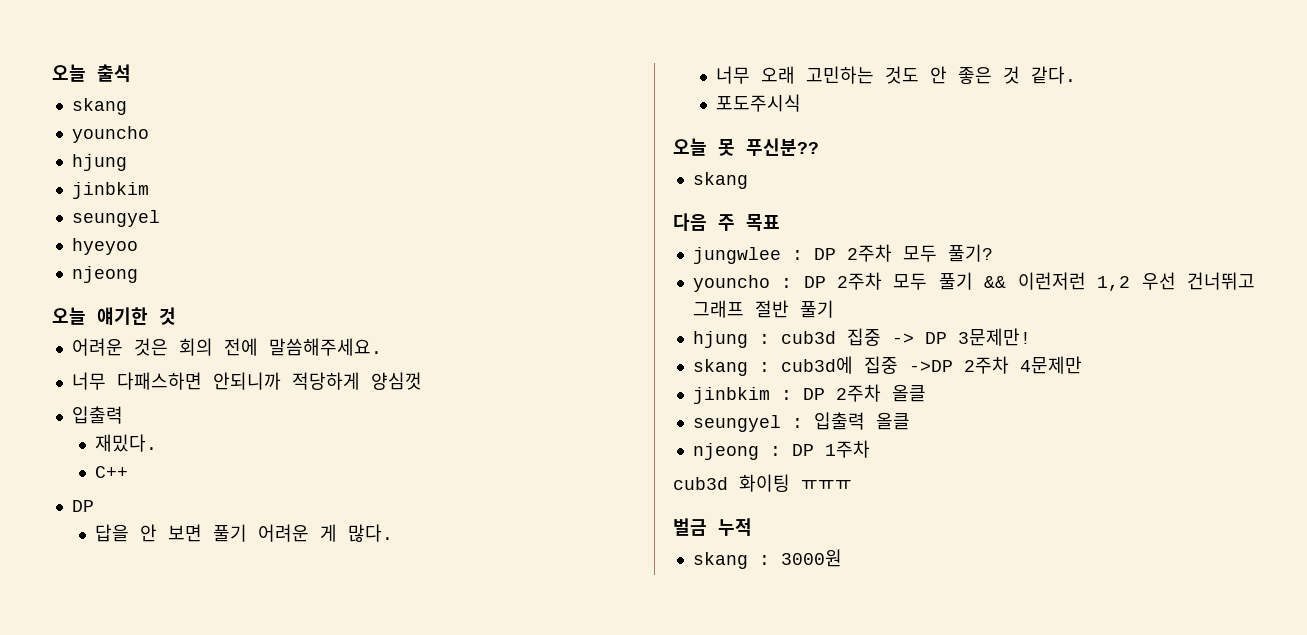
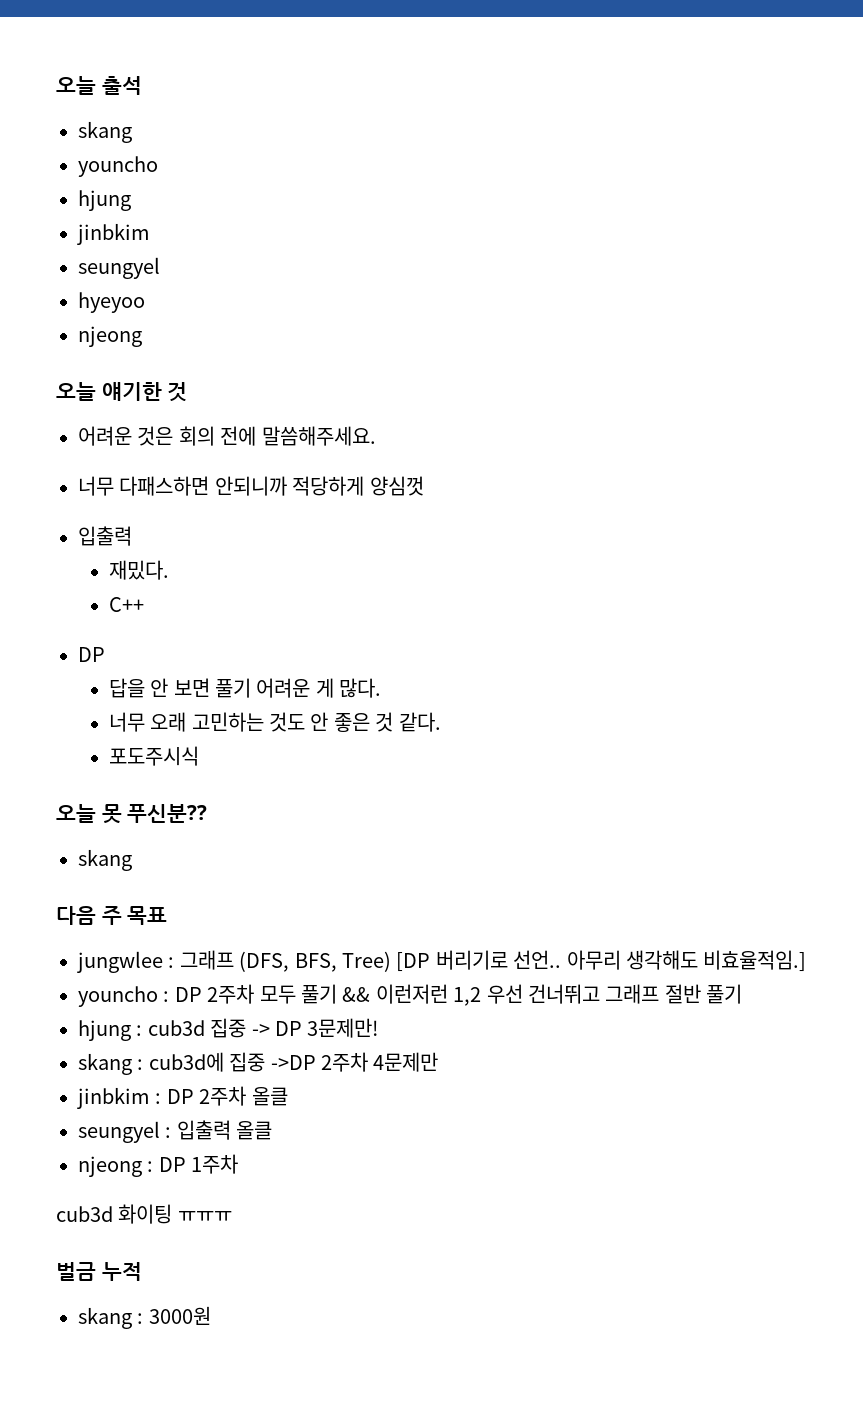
[813,244,993,262] DP 2주차 모두 풀기? -> [179,950,807,972] 그래프 (DFS, BFS, Tree) [DP 버리기로 선언.. 아무리 생각해도 비효율적임.]

